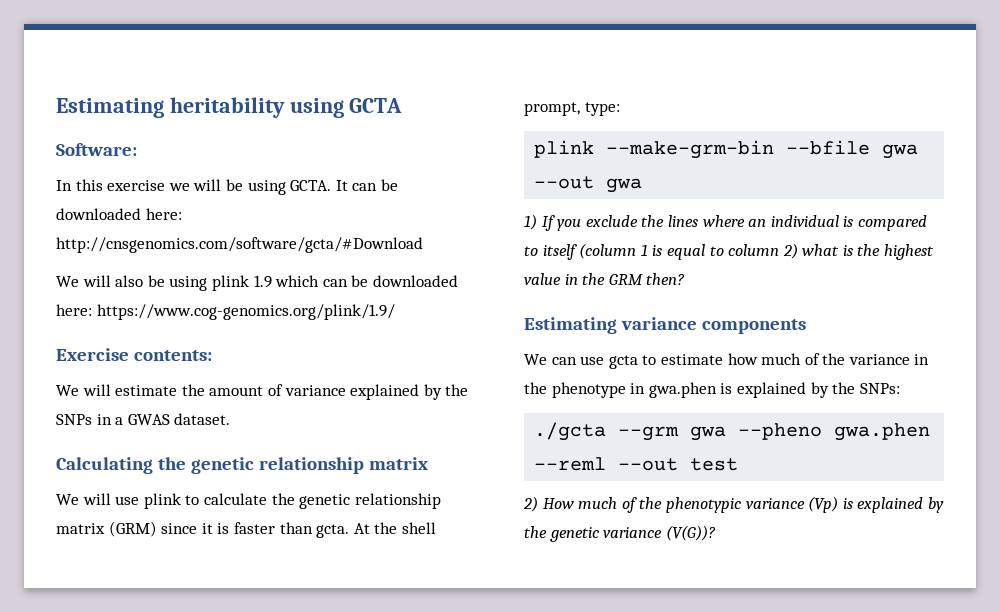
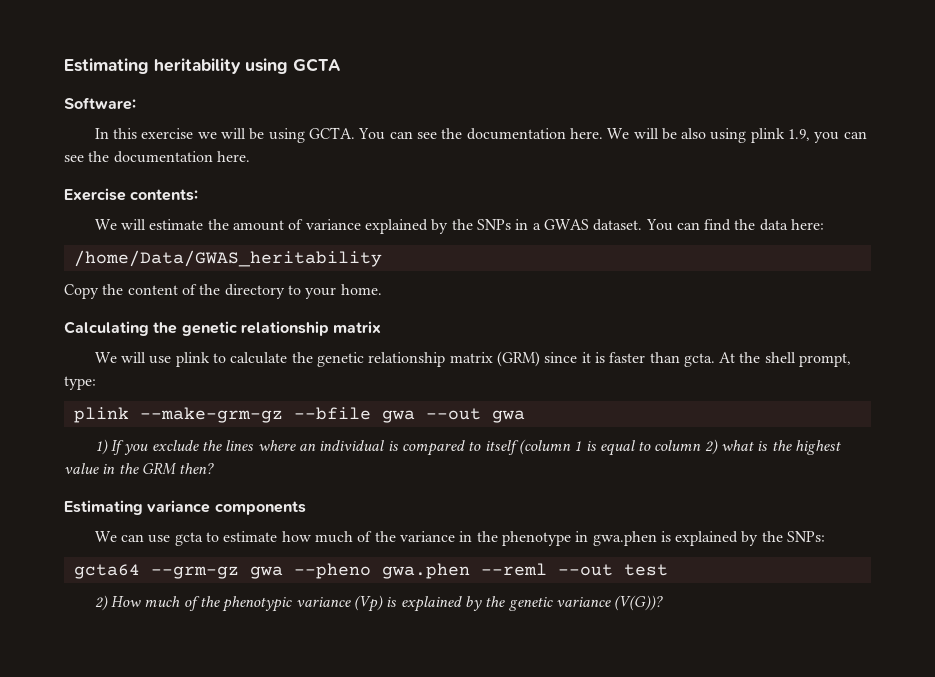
[335,179,398,191] [56,208,182,220] [56,237,423,253] [56,275,458,291] [56,304,395,320] It can be downloaded here: http://cnsgenomics.com/software/gcta/#Download // We will also be using plink 1.9 which can be downloaded here: https://www.cog-genomics.org/plink/1.9/ -> [358,128,867,143] [64,151,250,163] You can see the documentation here. We will be also using plink 1.9, you can see the documentation here.
(231, 419) none -> [645,219,825,231] [73,250,382,267] [64,284,382,299] You can find the data here: // /home/Data/GWAS_heritability // Copy the content of the directory to your home.
[606,140,775,159] --make-grm-bin -> [139,407,283,423] --make-grm-gz
[534,422,680,441] ./gcta --grm -> [73,564,239,579] gcta64 --grm-gz

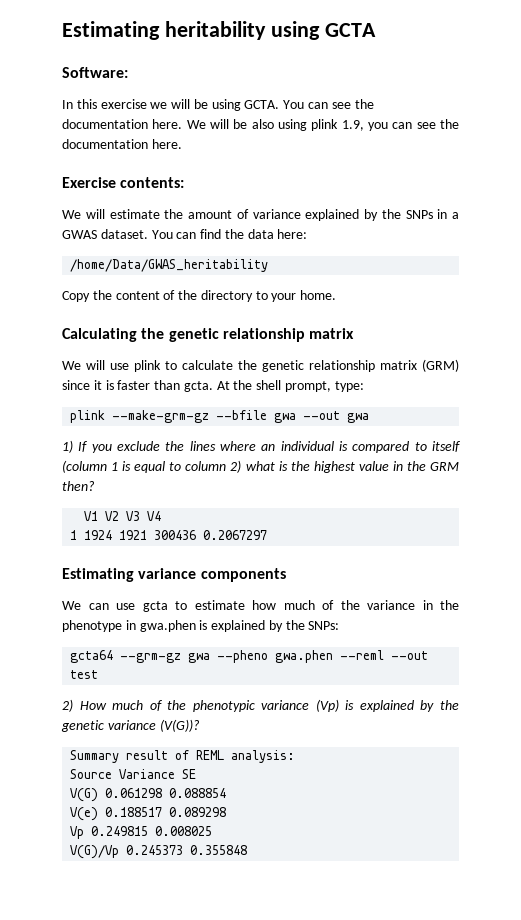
(215, 468) none -> [84,511,162,521] [70,530,268,540] // V1 V2 V3 V4 // 1 1924 1921 300436 0.2067297
(664, 603) none -> [70,750,296,763] [70,769,197,779] [70,788,227,802] [70,807,227,821] [70,826,213,839] [70,845,248,859] // Summary result of REML analysis: // Source Variance SE // V(G) 0.061298 0.088854 // V(e) 0.188517 0.089298 // Vp 0.249815 0.008025 // V(G)/Vp 0.245373 0.355848

